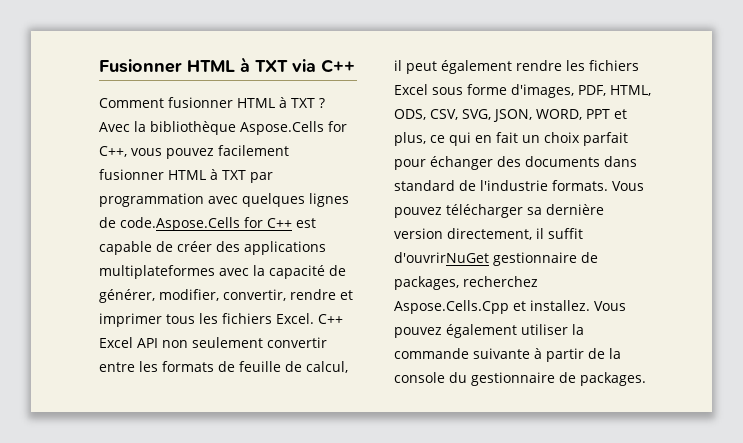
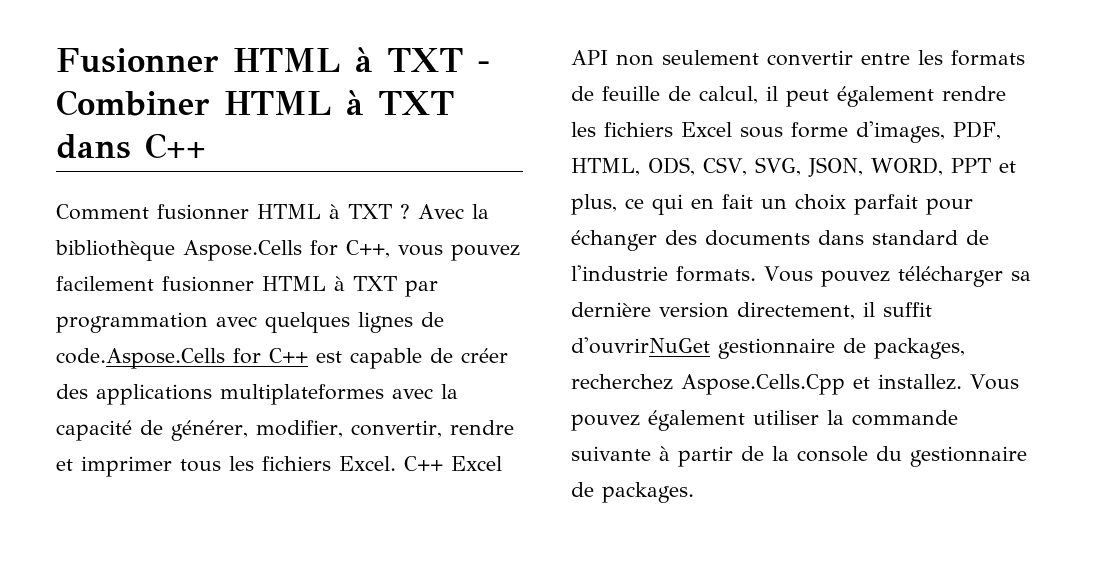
[292,59,316,72] via -> [477,61,490,72] [56,90,454,116] [56,134,131,159] - Combiner HTML à TXT dans

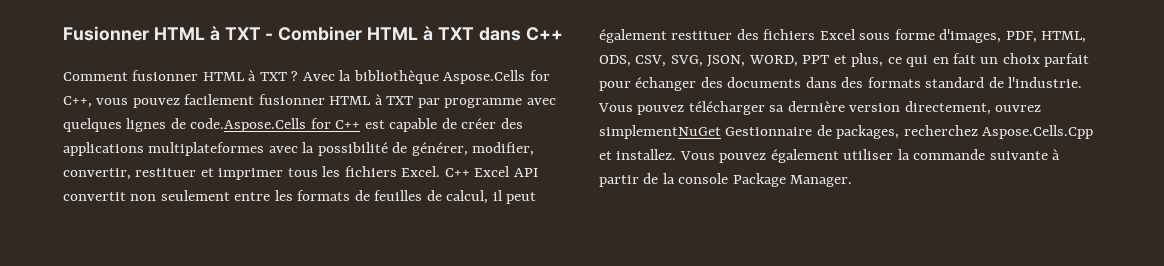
[56,312,208,333] programmation -> [444,98,523,108] programme
[56,420,132,441] capacité -> [317,142,388,156] possibilité
[449,420,514,435] rendre -> [135,168,197,177] restituer
(608, 57) none -> [63,192,126,201] convertit
[767,50,853,66] convertir -> (230, 195) none
[602,86,660,101] feuille -> [374,190,423,201] feuilles
[942,86,1006,101] [571,122,596,137] rendre les -> [671,29,759,40] restituer des
[872,230,989,245] [571,265,756,282] standard de l'industrie formats. -> [841,77,1083,88] des formats standard de l'industrie.
[863,302,932,317] [571,337,835,359] il suffit d'ouvrirNuGet gestionnaire -> [995,105,1042,112] [599,125,813,139] ouvrez simplementNuGet Gestionnaire
[876,446,1027,467] [571,482,694,503] du gestionnaire de packages. -> [732,173,853,187] Package Manager.

